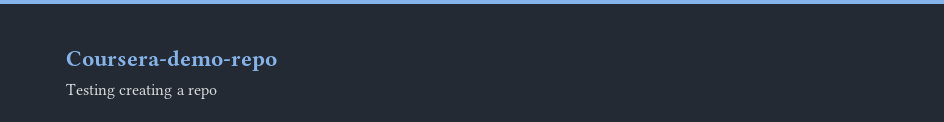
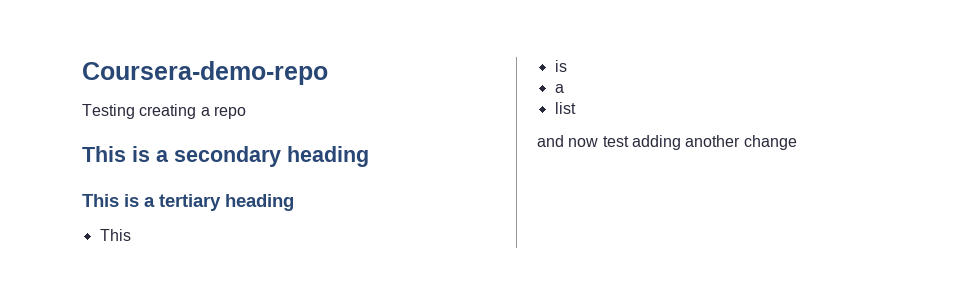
(217, 93) none -> [82,146,369,167] [82,194,294,211] [99,229,131,241] [554,60,567,72] [554,84,564,93] [554,102,576,114] [537,135,797,150] // This is a secondary heading // This is a tertiary heading // This // is // a // list // and now test adding another change

